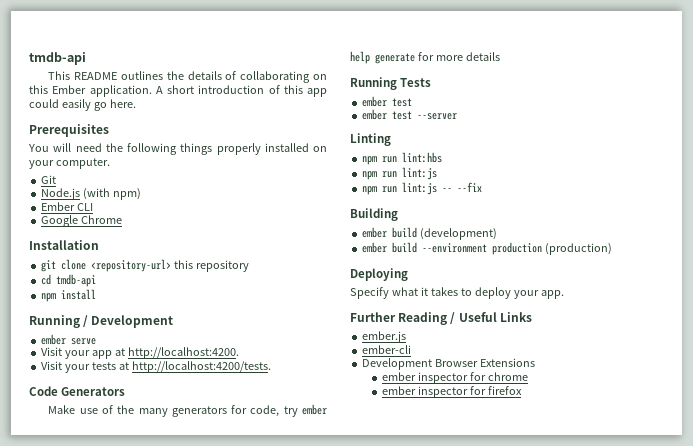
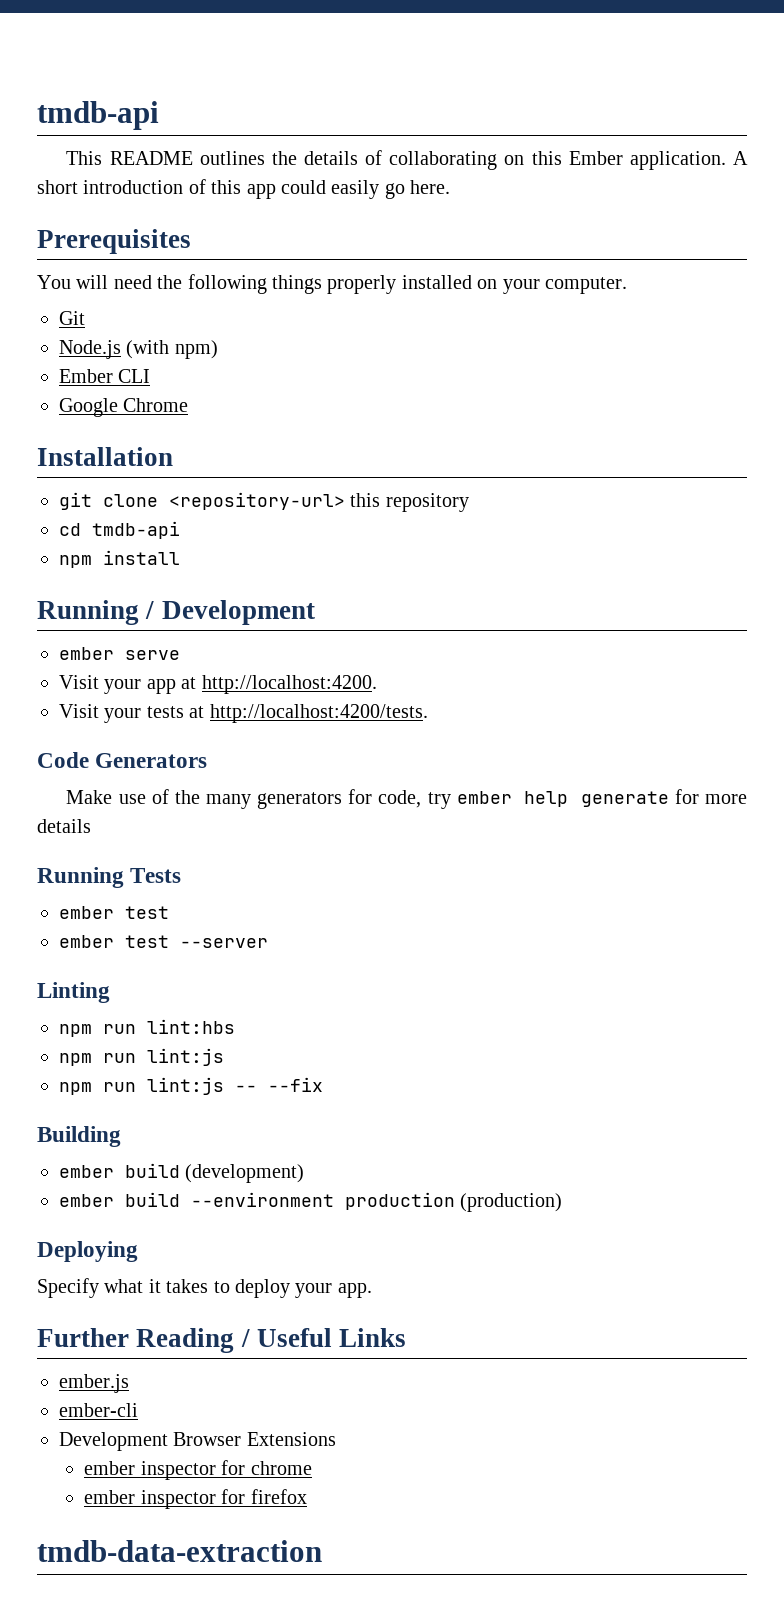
(522, 390) none -> [37,1540,322,1562] // tmdb-data-extraction

